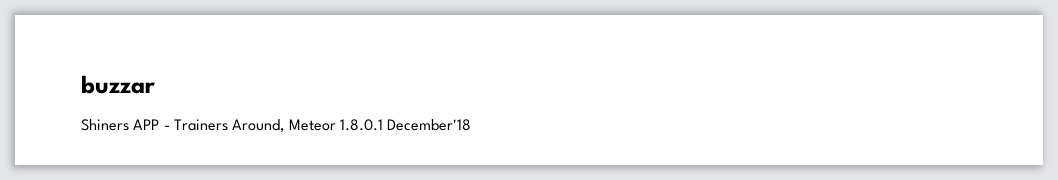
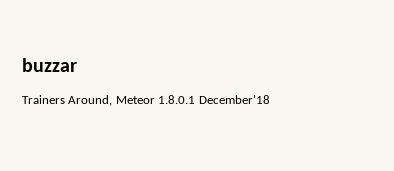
[81,119,170,131] Shiners APP - -> (77, 65) none

